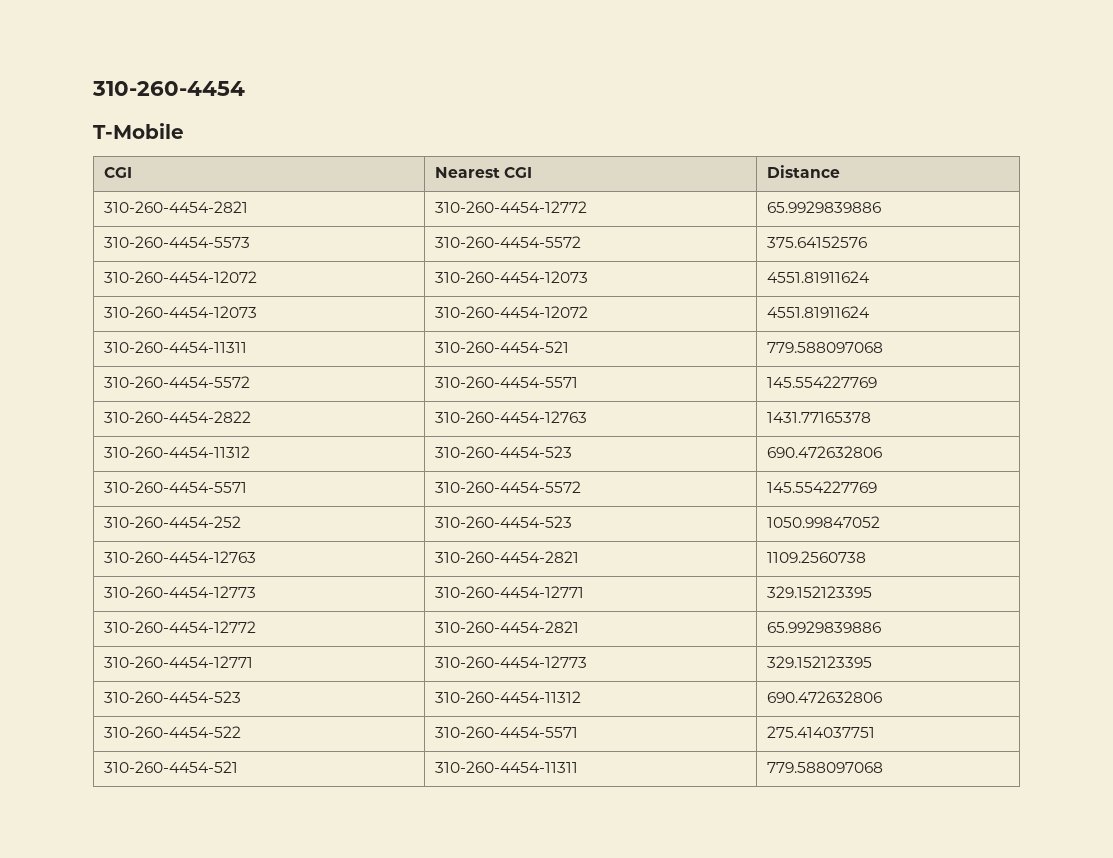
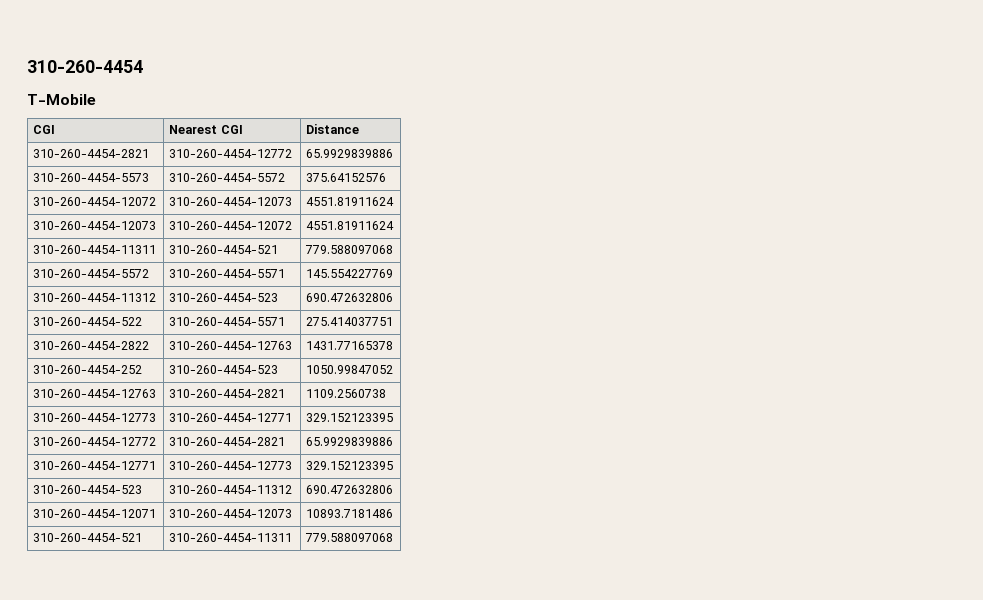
[104,411,252,423] [435,411,588,423] [767,412,872,423] // 310-260-4454-2822 | 310-260-4454-12763 | 1431.77165378 -> (394, 273) none
[104,481,248,493] [435,481,582,493] [767,481,878,493] 310-260-4454-5571 | 310-260-4454-5572 | 145.554227769 -> [33,317,143,326] [169,317,286,326] [306,317,394,326] [33,341,150,350] [169,341,293,350] [306,341,394,350] 310-260-4454-522 | 310-260-4454-5571 | 275.414037751 // 310-260-4454-2822 | 310-260-4454-12763 | 1431.77165378
[104,726,242,738] [435,726,579,738] [767,726,876,738] 310-260-4454-522 | 310-260-4454-5571 | 275.414037751 -> [33,509,157,518] [169,509,293,518] [306,509,394,518] 310-260-4454-12071 | 310-260-4454-12073 | 10893.7181486

